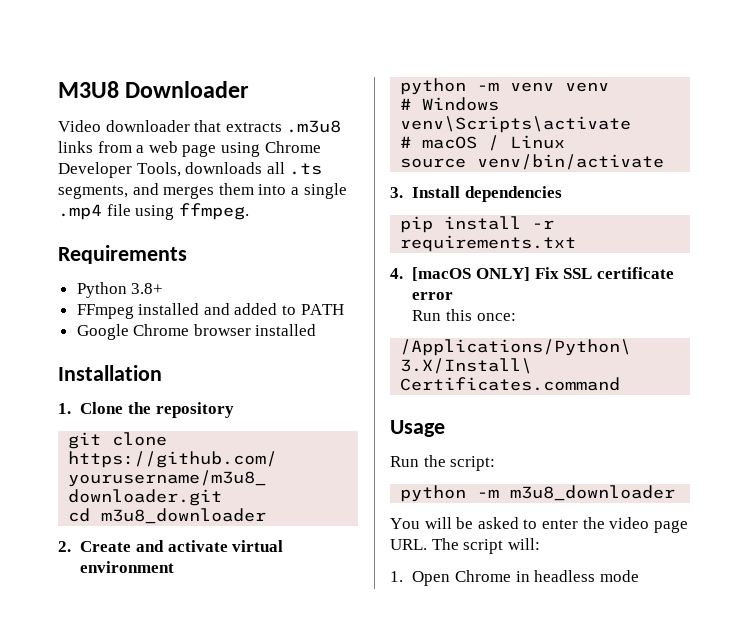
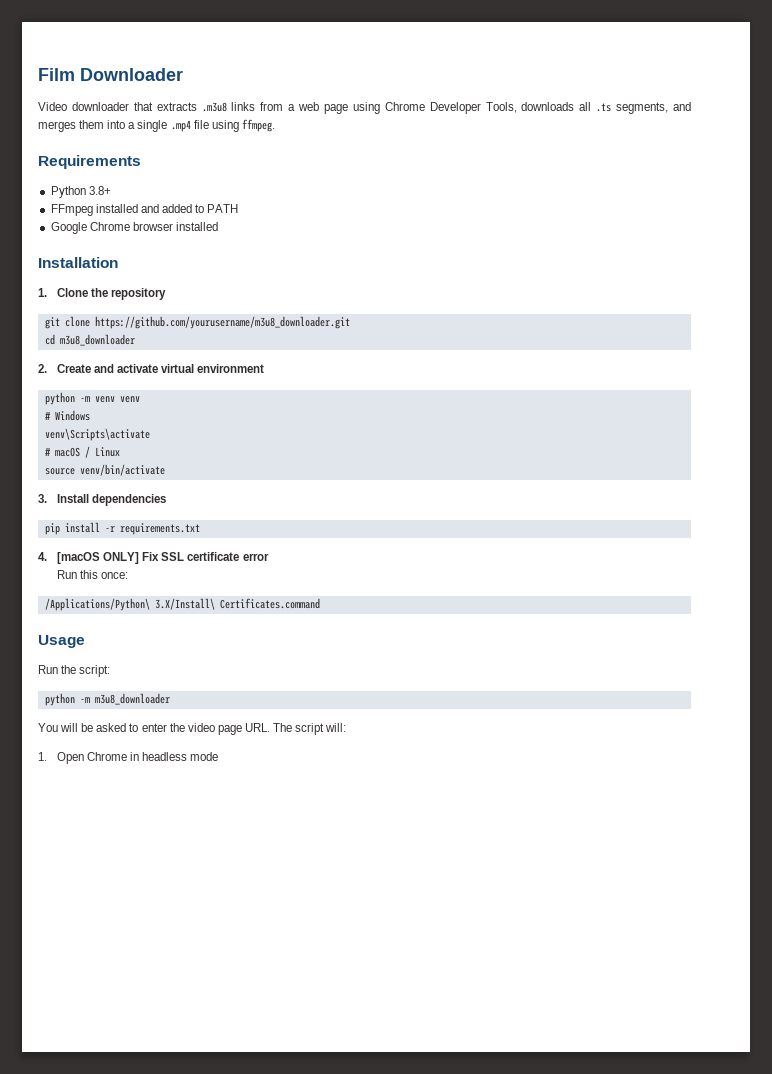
[58,81,119,98] M3U8 -> [38,68,75,81] Film

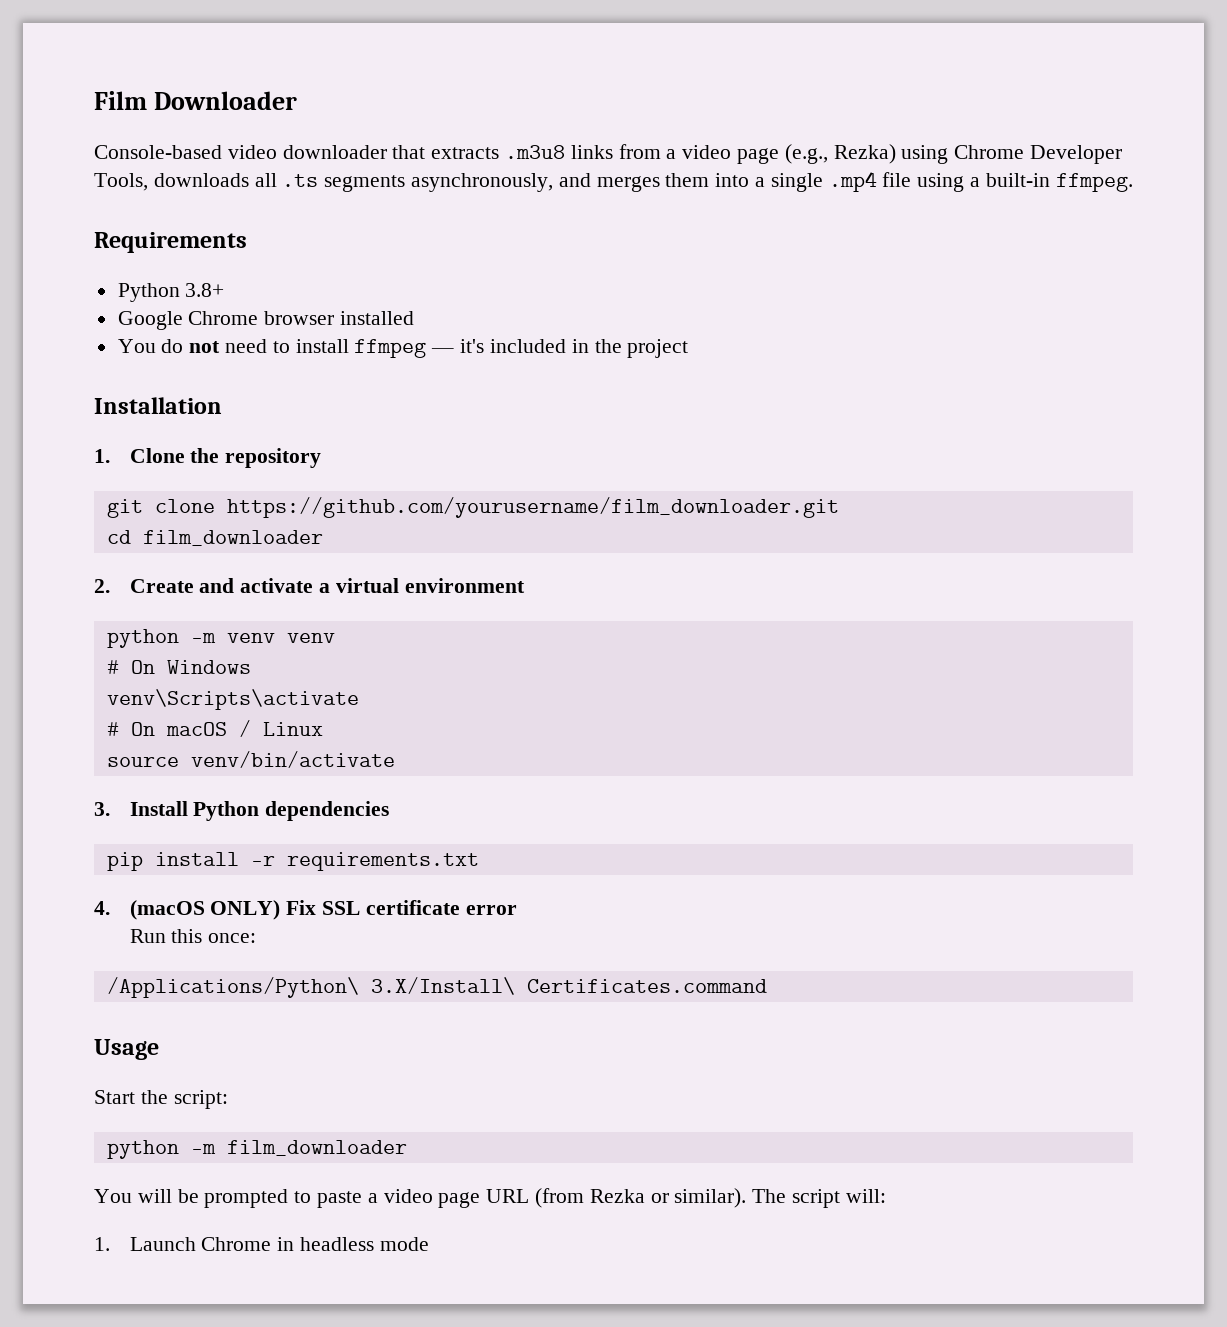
[38,102,67,111] Video -> [94,145,277,159] Console-based video
[298,102,348,114] web page -> [682,144,896,164] video page (e.g., Rezka)
[616,102,669,114] segments, -> [324,173,554,192] segments asynchronously,
(239, 126) none -> [970,173,1050,187] a built-in
[50,204,239,216] [50,222,218,234] FFmpeg installed and added to PATH // Google Chrome browser installed -> [117,311,415,330] [117,339,689,358] Google Chrome browser installed // You do not need to install ffmpeg — it's included in the project
[94,316,350,329] https://github.com/yourusername/m3u8_downloader.git -> [226,497,839,518] https://github.com/yourusername/film_downloader.git
[59,334,135,346] m3u8_downloader -> [142,530,323,546] film_downloader
(159, 368) none -> [318,583,330,593] a
(51, 415) none -> [130,660,155,674] On
(51, 451) none -> [130,722,155,736] On
(89, 498) none -> [193,801,260,821] Python
[56,552,140,564] [macOS ONLY] -> [129,900,281,920] (macOS ONLY)
[38,665,58,674] Run -> [94,1090,135,1104] Start
[94,693,170,705] m3u8_downloader -> [226,1140,407,1156] film_downloader
[96,723,270,735] asked to enter the video page URL. -> [204,1188,747,1208] prompted to paste a video page URL (from Rezka or similar).
[56,752,84,764] Open -> [129,1237,196,1251] Launch

